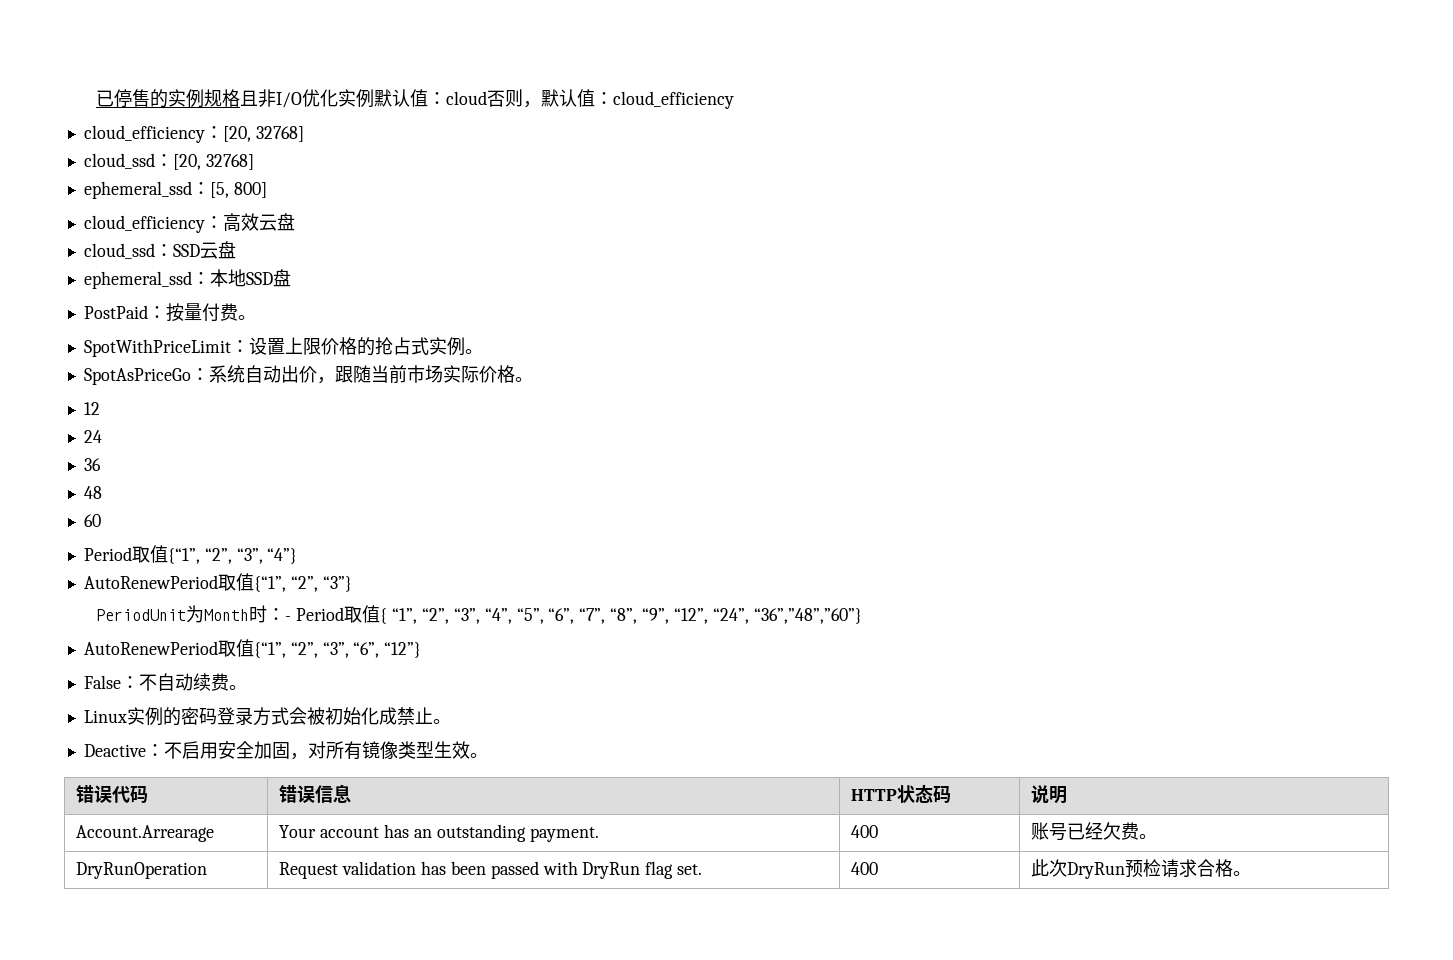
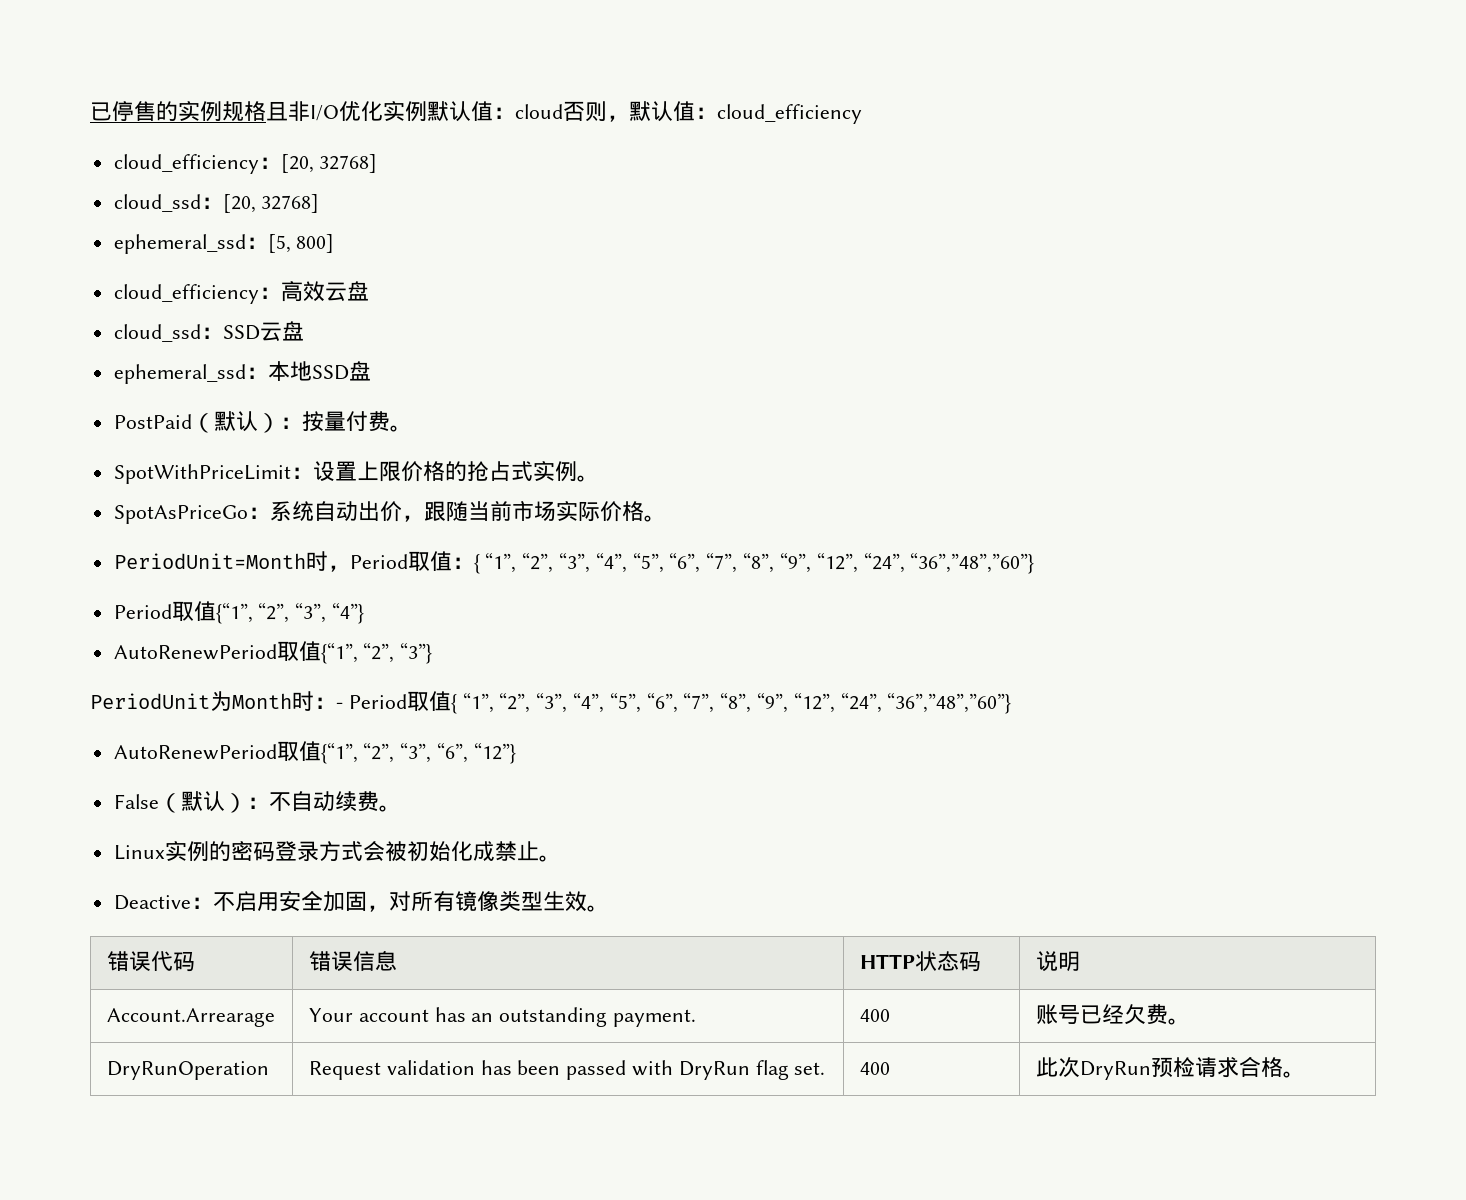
(148, 312) none -> [191,411,280,433] （默认）
[83,402,100,415] [83,430,102,443] [83,458,101,471] [83,486,102,499] [83,514,101,527] 12 // 24 // 36 // 48 // 60 -> [113,551,1035,574] PeriodUnit=Month时，Period取值：{ “1”, “2”, “3”, “4”, “5”, “6”, “7”, “8”, “9”, “12”, “24”, “36”,”48”,”60”}
(121, 682) none -> [158,791,247,813] （默认）

